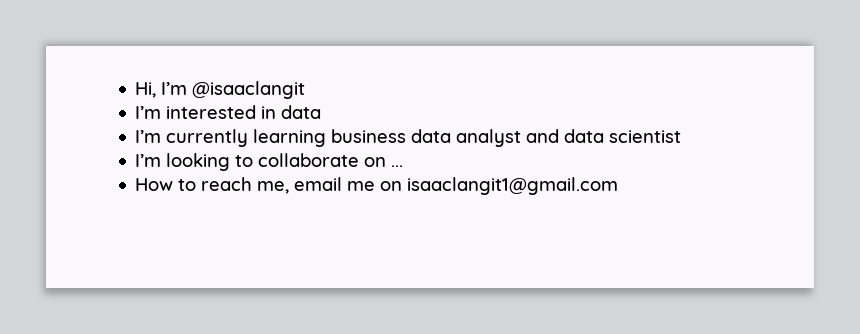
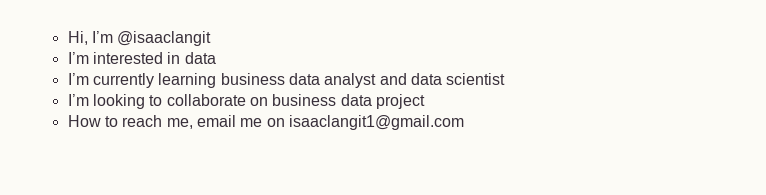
[391,165,404,167] ... -> [272,94,425,109] business data project

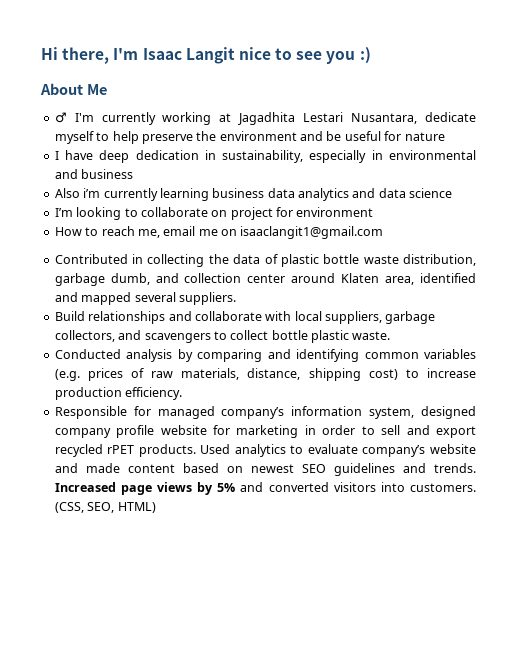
[67,31,212,46] [67,52,216,64] [67,73,89,85] Hi, I’m @isaaclangit // I’m interested in data // I’m -> [41,47,371,64] [40,83,107,95] [54,112,476,125] [54,131,445,144] [54,150,476,163] [54,169,134,179] [54,188,101,198] Hi there, I'm Isaac Langit nice to see you :) // About Me // ♂ I'm currently working at Jagadhita Lestari Nusantara, dedicate myself to help preserve the environment and be useful for nature // I have deep dedication in sustainability, especially in environmental and business // Also i’m
[324,73,377,88] analyst -> [298,188,349,201] analytics
[446,73,506,85] scientist -> [409,188,453,198] science
[272,94,372,106] business data -> (228, 213) none
(425, 101) none -> [276,207,374,217] for environment
(464, 122) none -> [54,254,476,267] [54,273,476,286] [54,292,236,305] [54,311,436,324] [54,330,391,343] [54,349,477,362] [54,368,477,381] [54,387,183,400] [54,406,476,419] [54,425,477,438] [54,444,476,457] [54,463,476,476] [54,482,477,495] [54,502,156,513] // Contributed in collecting the data of plastic bottle waste distribution, garbage dumb, and collection center around Klaten area, identified and mapped several suppliers. // Build relationships and collaborate with local suppliers, garbage collectors, and scavengers to collect bottle plastic waste. // Conducted analysis by comparing and identifying common variables (e.g. prices of raw materials, distance, shipping cost) to increase production efficiency. // Responsible for managed company’s information system, designed company profile website for marketing in order to sell and export recycled rPET products. Used analytics to evaluate company’s website and made content based on newest SEO guidelines and trends. Increased page views by 5% and converted visitors into customers. (CSS, SEO, HTML)

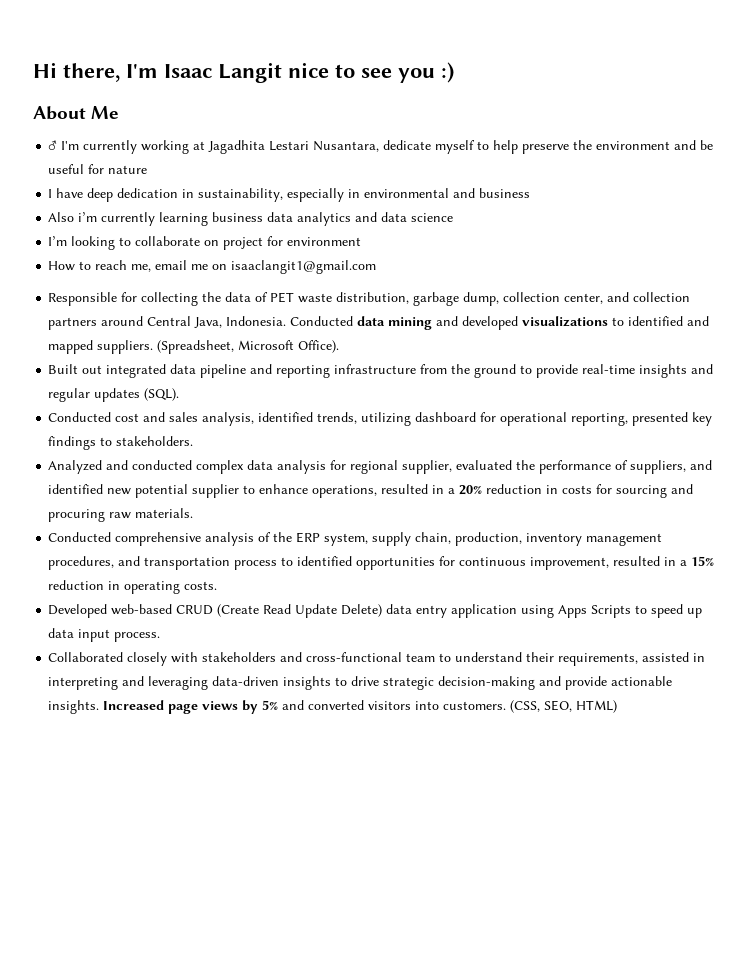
[54,254,144,264] Contributed in -> [48,292,138,306] Responsible for
[280,254,360,267] plastic bottle -> [270,292,295,303] PET
[110,273,415,285] dumb, and collection center around Klaten area, -> [463,292,691,306] [48,316,625,330] dump, collection center, and collection partners around Central Java, Indonesia. Conducted data mining and developed visualizations to
[134,292,176,302] several -> (94, 347) none
[54,311,436,324] [54,330,391,343] [54,349,477,362] [54,368,477,381] [54,387,183,400] [54,406,476,419] [54,425,477,438] [54,444,476,457] [54,463,476,476] // Build relationships and collaborate with local suppliers, garbage collectors, and scavengers to collect bottle plastic waste. // Conducted analysis by comparing and identifying common variables (e.g. prices of raw materials, distance, shipping cost) to increase production efficiency. // Responsible for managed company’s information system, designed company profile website for marketing in order to sell and export recycled rPET products. Used analytics to evaluate company’s website and made content based on newest SEO guidelines and trends. -> [157,340,340,354] [48,364,714,378] [48,388,180,402] [48,412,713,426] [48,436,194,450] [48,460,713,474] [48,484,694,498] [48,508,194,522] [48,532,663,546] [48,556,715,570] [48,580,218,594] [48,604,703,618] [48,628,161,642] [48,652,706,666] [48,676,673,690] [48,700,100,714] (Spreadsheet, Microsoft Office). // Built out integrated data pipeline and reporting infrastructure from the ground to provide real-time insights and regular updates (SQL). // Conducted cost and sales analysis, identified trends, utilizing dashboard for operational reporting, presented key findings to stakeholders. // Analyzed and conducted complex data analysis for regional supplier, evaluated the performance of suppliers, and identified new potential supplier to enhance operations, resulted in a 20% reduction in costs for sourcing and procuring raw materials. // Conducted comprehensive analysis of the ERP system, supply chain, production, inventory management procedures, and transportation process to identified opportunities for continuous improvement, resulted in a 15% reduction in operating costs. // Developed web-based CRUD (Create Read Update Delete) data entry application using Apps Scripts to speed up data input process. // Collaborated closely with stakeholders and cross-functional team to understand their requirements, assisted in interpreting and leveraging data-driven insights to drive strategic decision-making and provide actionable insights.

